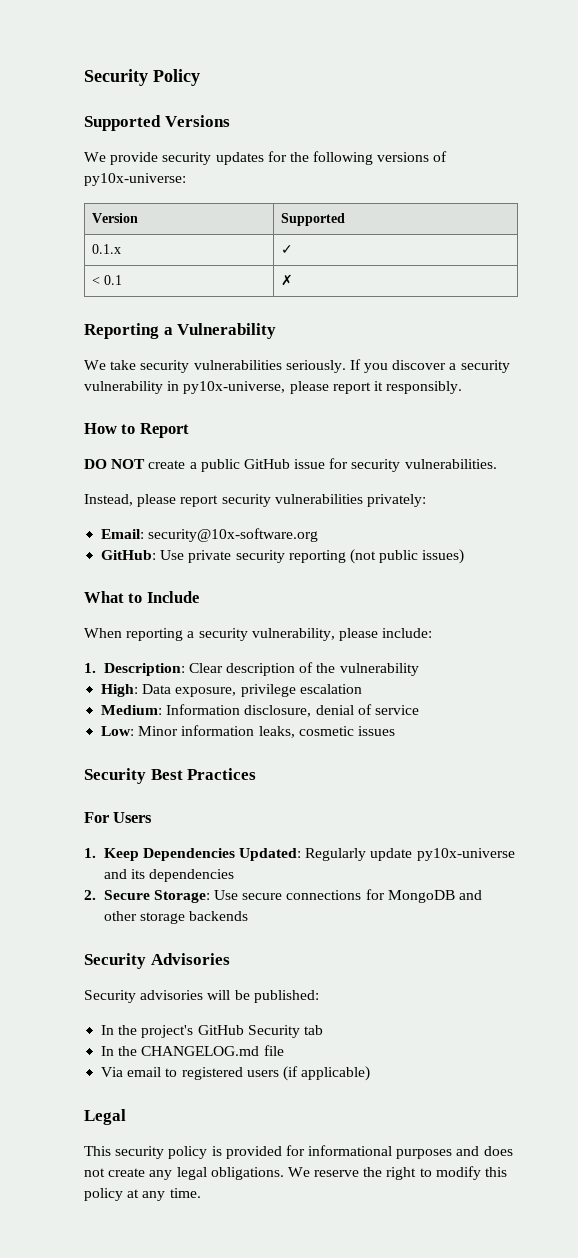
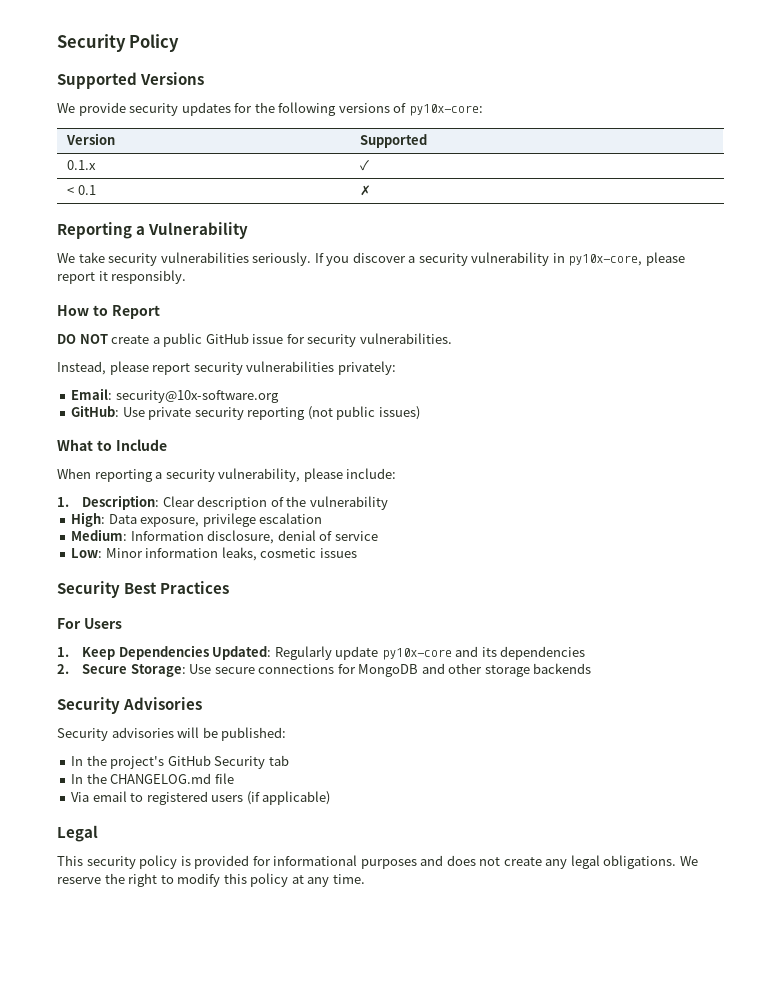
[84,173,186,186] py10x-universe: -> [408,104,483,116] py10x-core:
[183,381,286,394] py10x-universe, -> [568,254,643,266] py10x-core,
[416,848,515,861] py10x-universe -> [381,648,452,660] py10x-core

